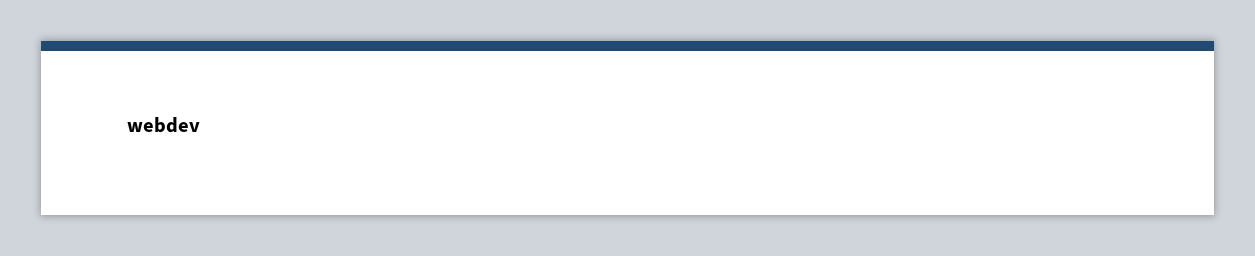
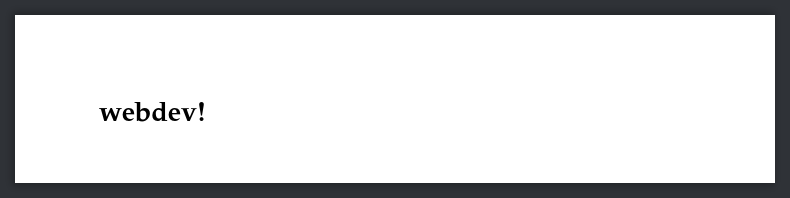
[127,117,200,133] webdev -> [99,102,206,122] webdev!

